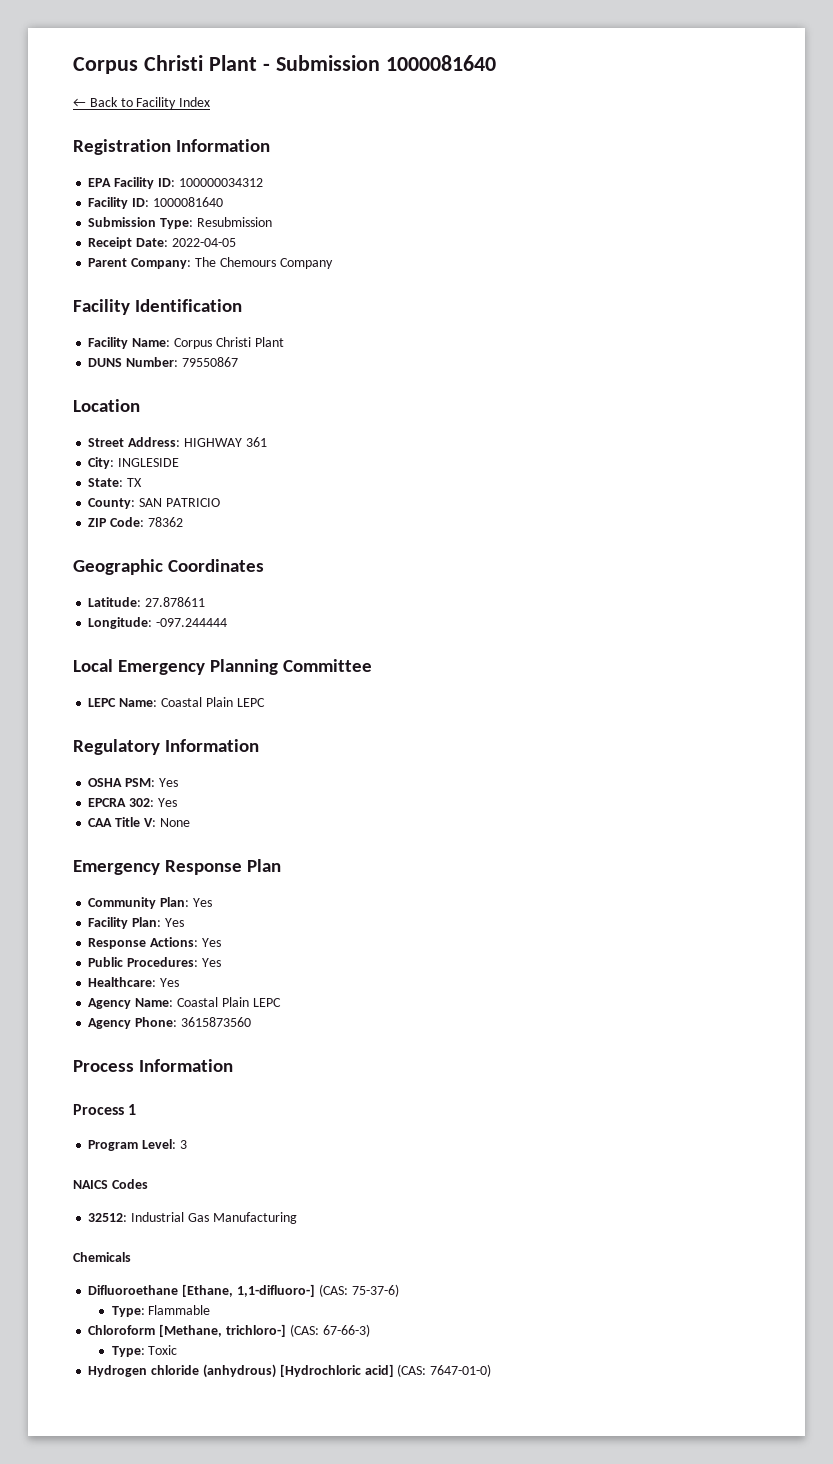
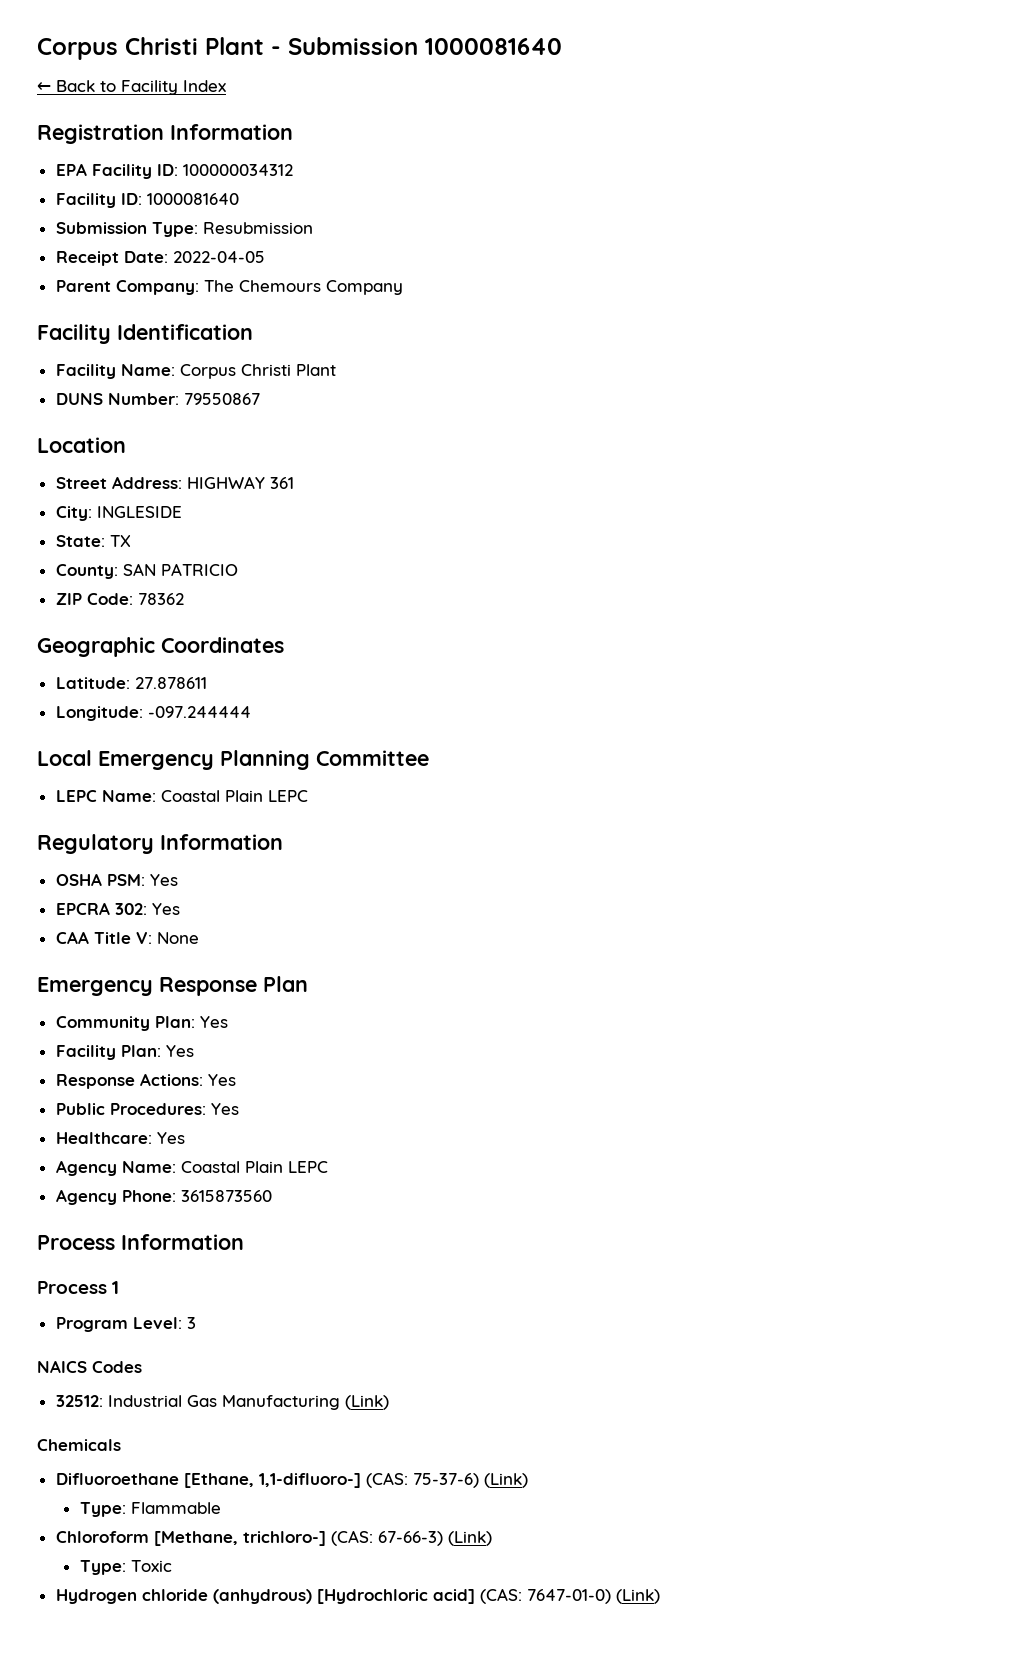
(297, 1218) none -> [344,1395,389,1410] (Link)
(399, 1290) none -> [483,1473,528,1488] (Link)
(370, 1330) none -> [447,1531,492,1546] (Link)
(492, 1370) none -> [615,1589,660,1604] (Link)

